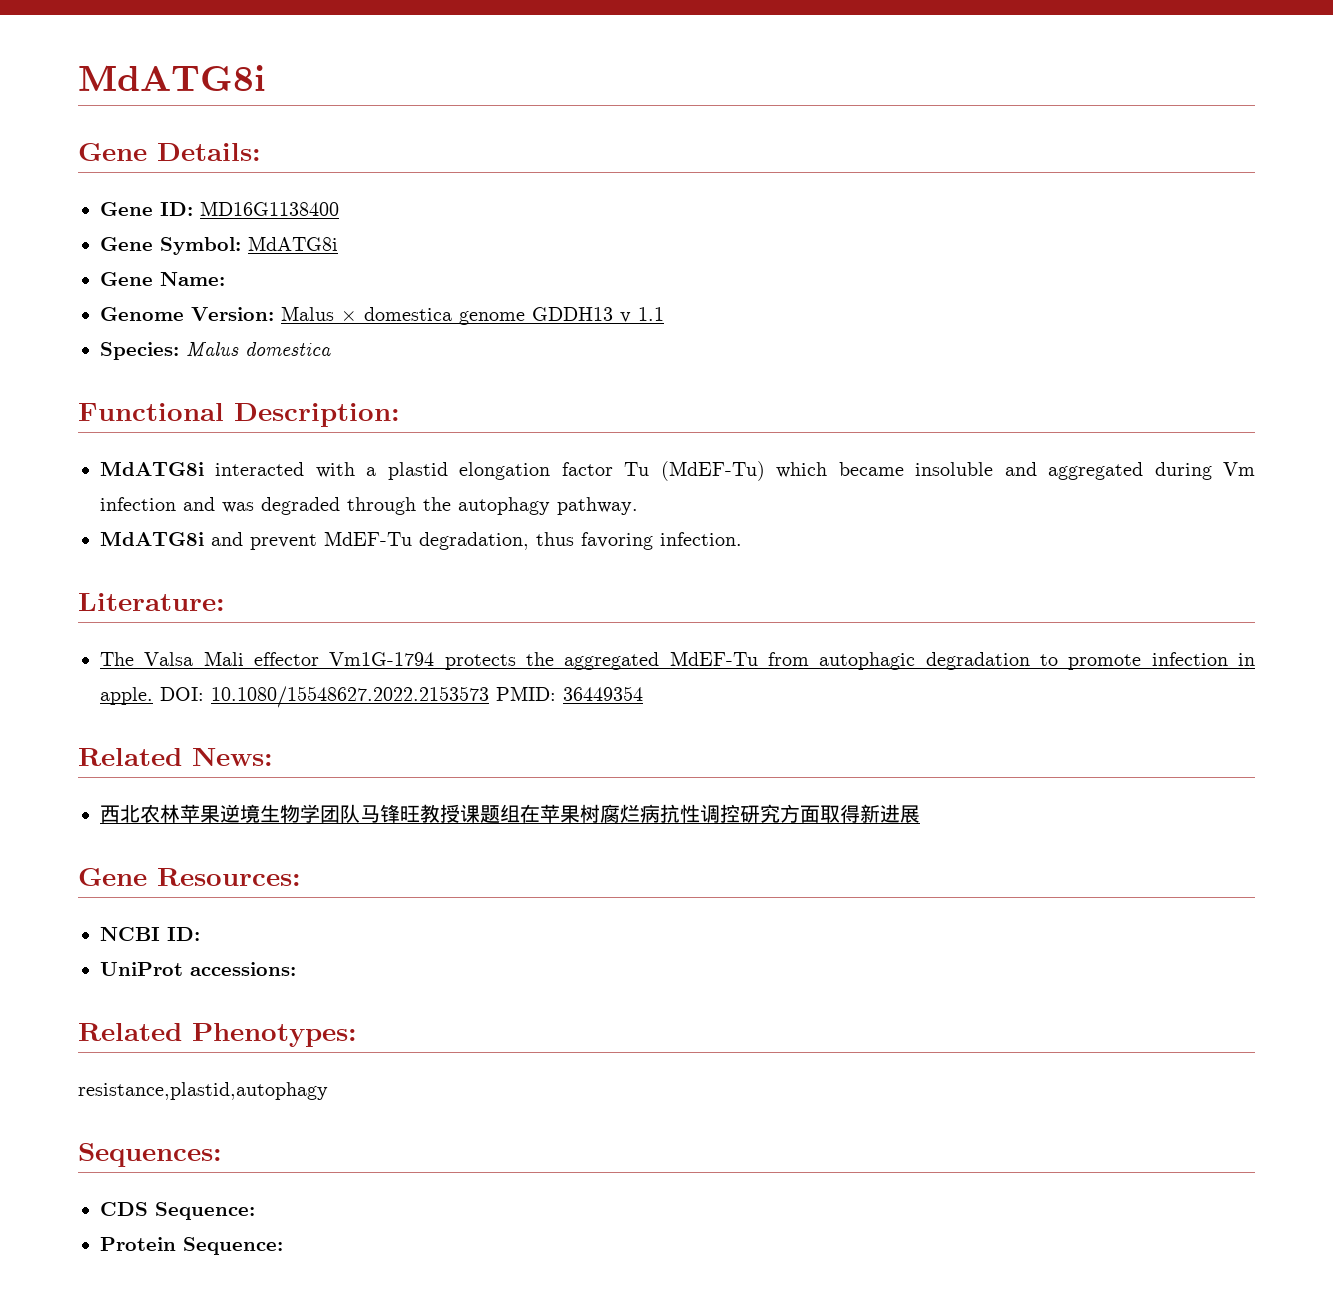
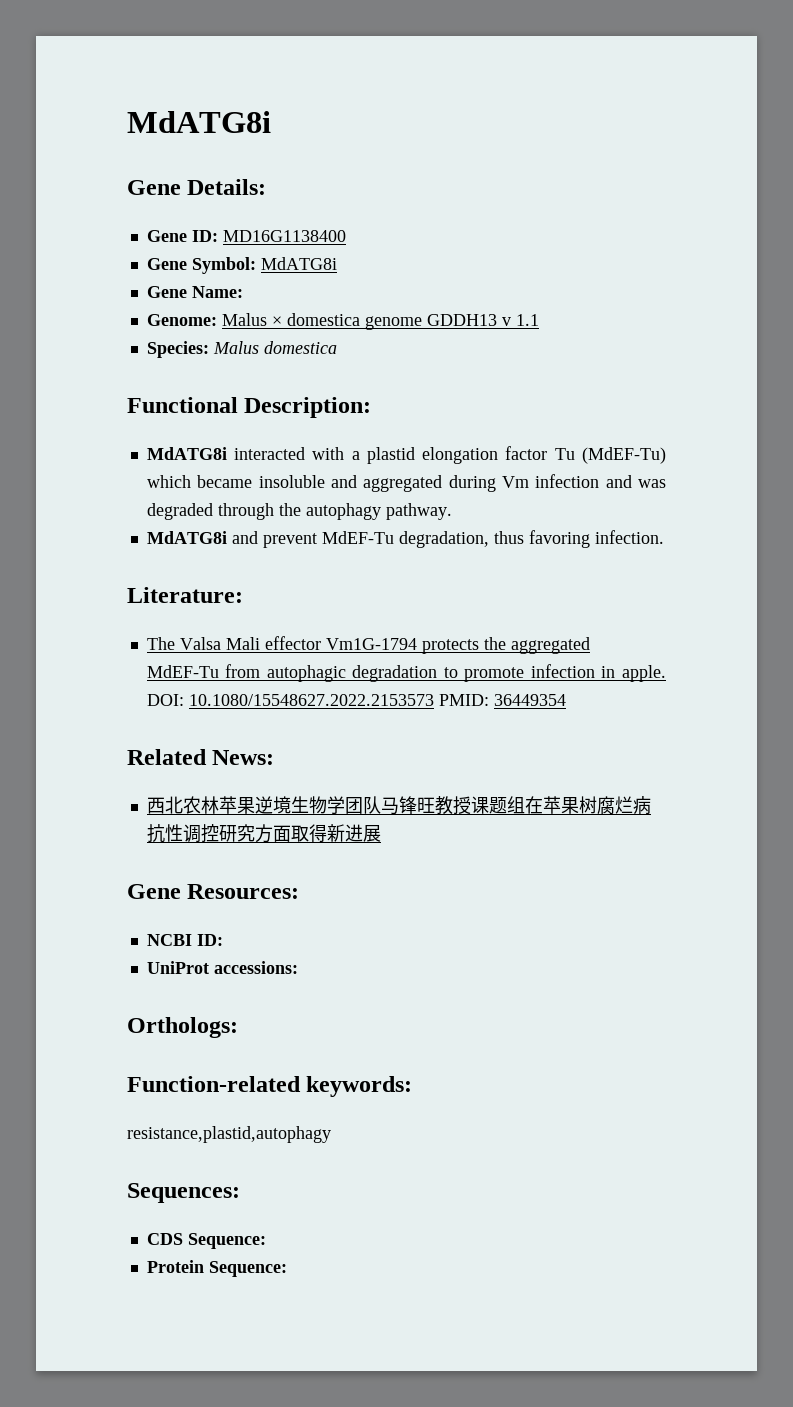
[100,307,274,321] Genome Version: -> [146,314,217,326] Genome:
[78,1023,357,1047] Related Phenotypes: -> [127,1017,238,1038] [127,1076,413,1097] Orthologs: // Function-related keywords:

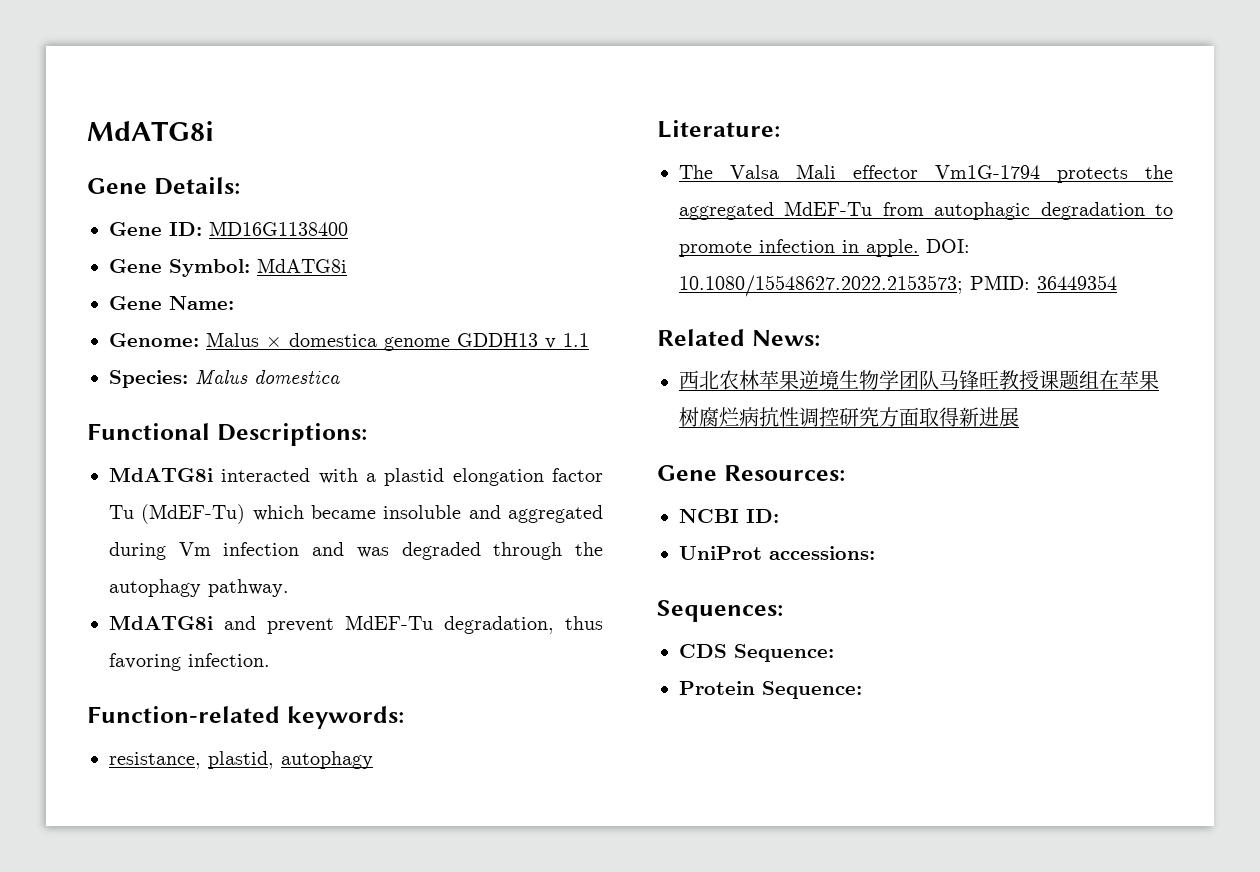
[244,397,372,418] Description: -> [216,423,367,446] Descriptions:
(664, 537) none -> [87,706,404,729] [109,751,373,769] // Function-related keywords: // resistance, plastid, autophagy
[188,694,434,706] 10.1080/15548627.2022.2153573 -> [679,275,963,297] 10.1080/15548627.2022.2153573;
[127,1017,238,1038] [127,1076,413,1097] [127,1126,331,1143] // Orthologs: // Function-related keywords: // resistance,plastid,autophagy -> (875, 553) none

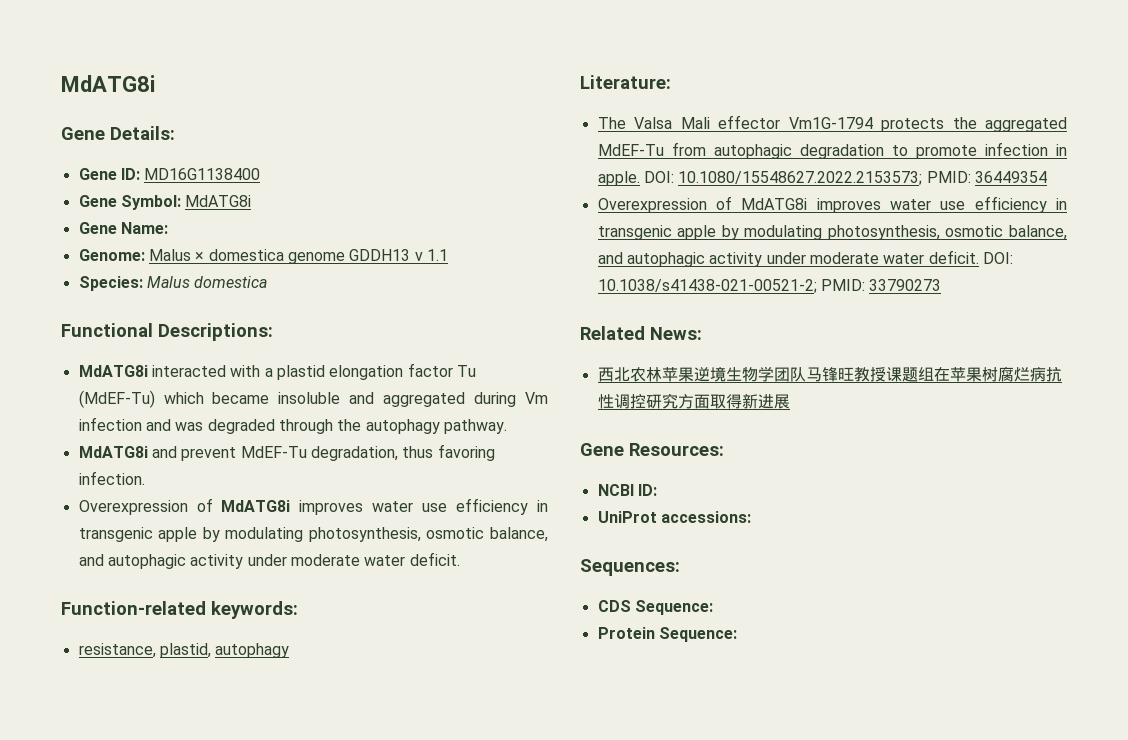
(270, 660) none -> [78,498,548,515] [78,527,548,542] [78,552,460,569] // Overexpression of MdATG8i improves water use efficiency in transgenic apple by modulating photosynthesis, osmotic balance, and autophagic activity under moderate water deficit.
(1117, 282) none -> [597,196,1067,213] [597,225,1067,240] [597,250,1013,267] [597,279,942,293] // Overexpression of MdATG8i improves water use efficiency in transgenic apple by modulating photosynthesis, osmotic balance, and autophagic activity under moderate water deficit. DOI: 10.1038/s41438-021-00521-2; PMID: 33790273

